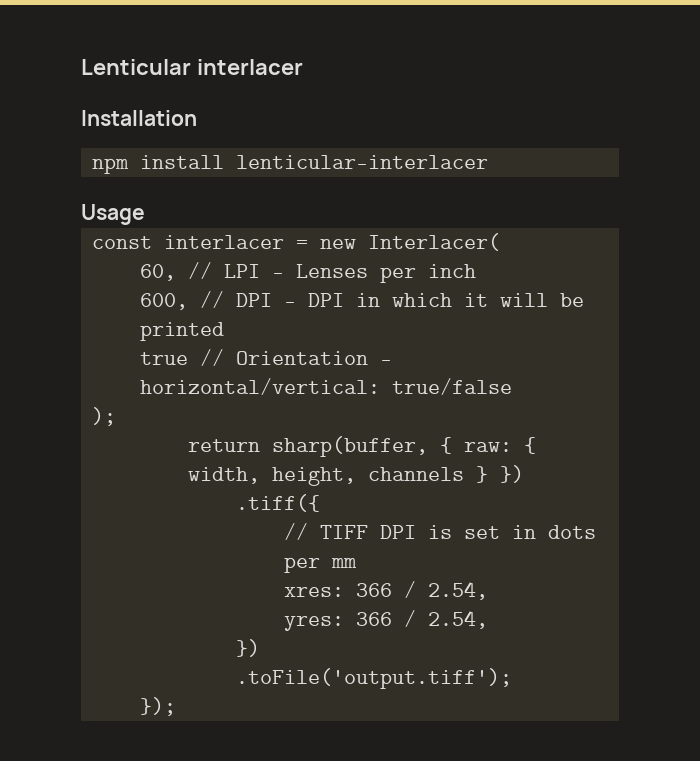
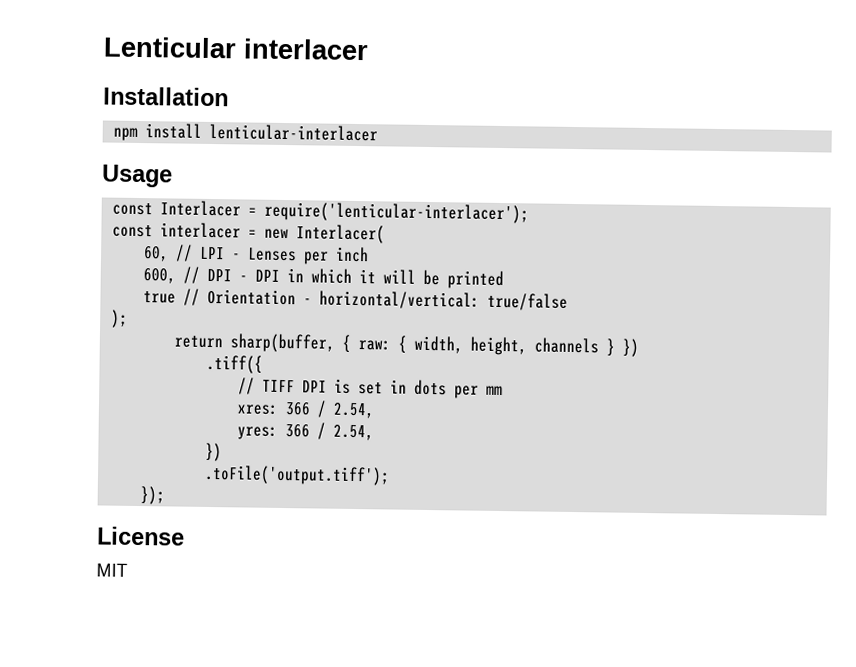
(145, 214) none -> [111,200,529,224] // const Interlacer = require('lenticular-interlacer');
(177, 706) none -> [97,526,185,546] [96,563,128,577] // License // MIT

